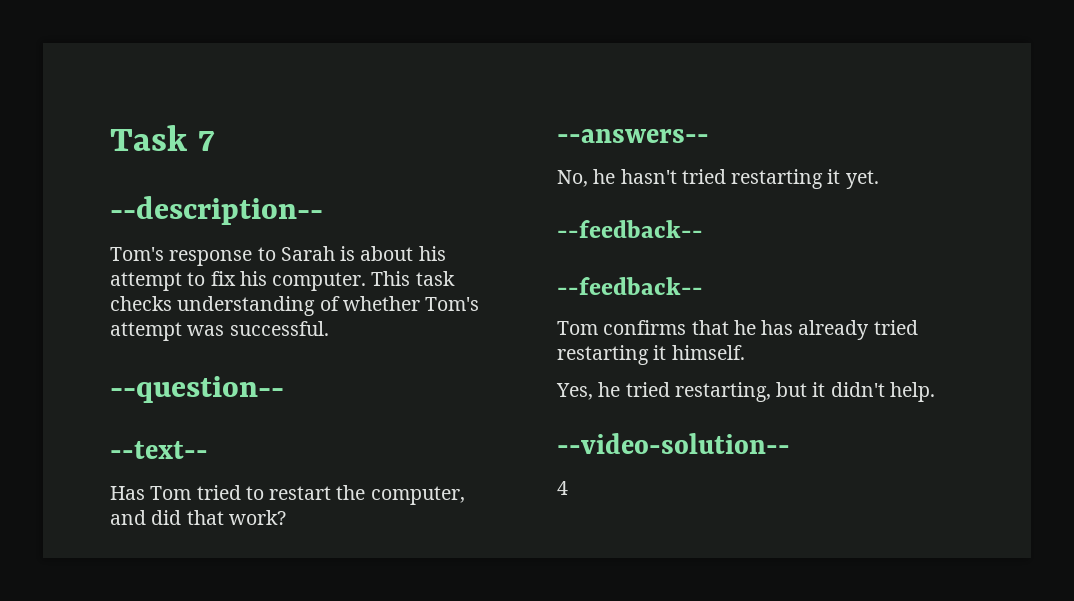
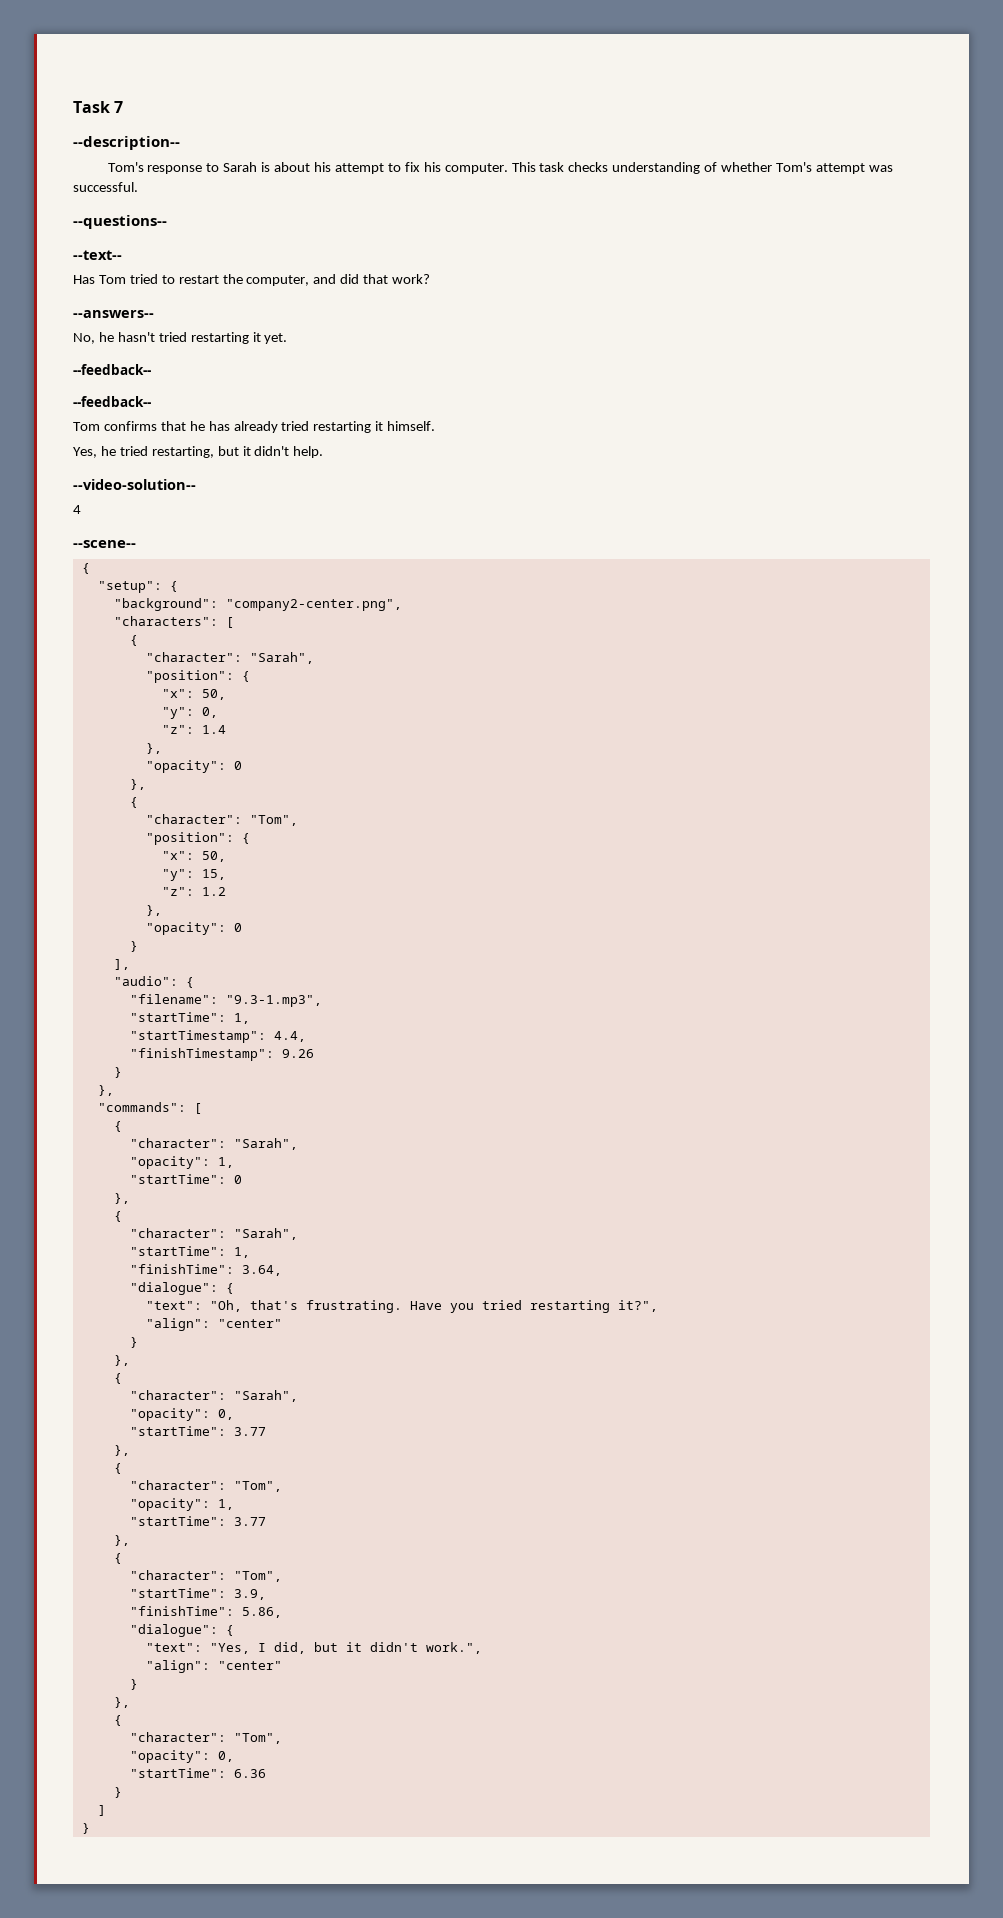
[110,376,284,403] --question-- -> [73,215,167,229] --questions--
(568, 488) none -> [73,540,136,548] [81,563,90,574] [97,581,178,593] [113,598,402,611] [113,616,234,628] [129,635,138,646] [145,652,314,664] [145,670,250,683] [161,689,226,700] [161,707,218,719] [161,725,226,734] [145,743,162,754] [145,760,242,773] [129,779,146,790] [129,797,138,808] [145,814,298,826] [145,832,250,845] [161,851,226,862] [161,869,226,881] [161,887,226,896] [145,905,162,916] [145,922,242,935] [129,941,138,952] [113,959,130,970] [113,976,194,988] [129,994,322,1007] [129,1012,250,1024] [129,1030,306,1043] [129,1048,314,1061] [113,1067,122,1078] [97,1085,114,1096] [97,1102,202,1114] [113,1121,122,1132] [129,1138,298,1150] [129,1156,234,1169] [129,1174,242,1184] [113,1193,130,1204] [113,1211,122,1222] [129,1228,298,1240] [129,1246,250,1258] [129,1264,282,1276] [129,1282,234,1295] [145,1300,658,1313] [145,1318,282,1331] [129,1337,138,1348] [113,1355,130,1366] [113,1373,122,1384] [129,1390,298,1402] [129,1408,234,1421] [129,1426,266,1436] [113,1445,130,1456] [113,1463,122,1474] [129,1480,282,1492] [129,1498,234,1511] [129,1516,266,1526] [113,1535,130,1546] [113,1553,122,1564] [129,1570,282,1582] [129,1588,266,1600] [129,1606,282,1618] [129,1624,234,1637] [145,1642,482,1654] [145,1660,282,1673] [129,1679,138,1690] [113,1697,130,1708] [113,1715,122,1726] [129,1732,282,1744] [129,1750,234,1763] [129,1768,266,1778] [113,1787,122,1798] [97,1805,106,1816] [81,1823,90,1834] // --scene-- // { // "setup": { // "background": "company2-center.png", // "characters": [ // { // "character": "Sarah", // "position": { // "x": 50, // "y": 0, // "z": 1.4 // }, // "opacity": 0 // }, // { // "character": "Tom", // "position": { // "x": 50, // "y": 15, // "z": 1.2 // }, // "opacity": 0 // } // ], // "audio": { // "filename": "9.3-1.mp3", // "startTime": 1, // "startTimestamp": 4.4, // "finishTimestamp": 9.26 // } // }, // "commands": [ // { // "character": "Sarah", // "opacity": 1, // "startTime": 0 // }, // { // "character": "Sarah", // "startTime": 1, // "finishTime": 3.64, // "dialogue": { // "text": "Oh, that's frustrating. Have you tried restarting it?", // "align": "center" // } // }, // { // "character": "Sarah", // "opacity": 0, // "startTime": 3.77 // }, // { // "character": "Tom", // "opacity": 1, // "startTime": 3.77 // }, // { // "character": "Tom", // "startTime": 3.9, // "finishTime": 5.86, // "dialogue": { // "text": "Yes, I did, but it didn't work.", // "align": "center" // } // }, // { // "character": "Tom", // "opacity": 0, // "startTime": 6.36 // } // ] // }

